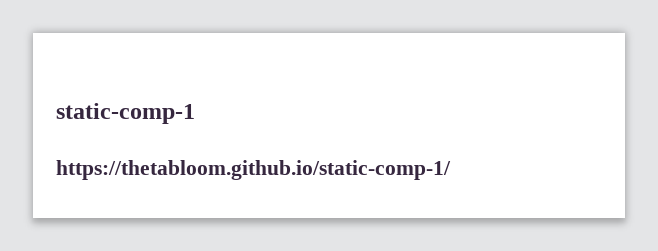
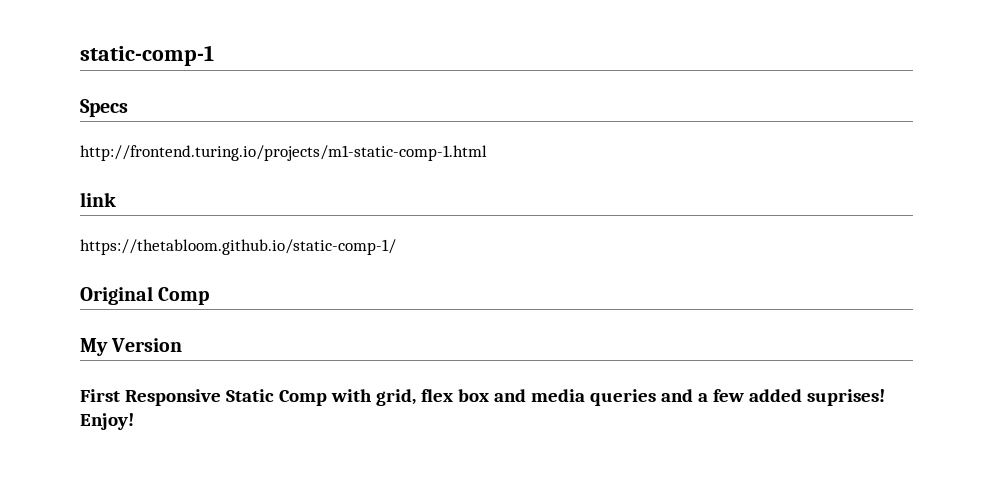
[56,160,451,180] https://thetabloom.github.io/static-comp-1/ -> [80,99,128,117] [80,145,487,161] [80,192,116,207] [80,239,396,255] [80,286,210,305] [80,338,183,356] [80,389,885,406] [80,413,134,430] Specs // http://frontend.turing.io/projects/m1-static-comp-1.html // link // https://thetabloom.github.io/static-comp-1/ // Original Comp // My Version // First Responsive Static Comp with grid, flex box and media queries and a few added suprises! Enjoy!

